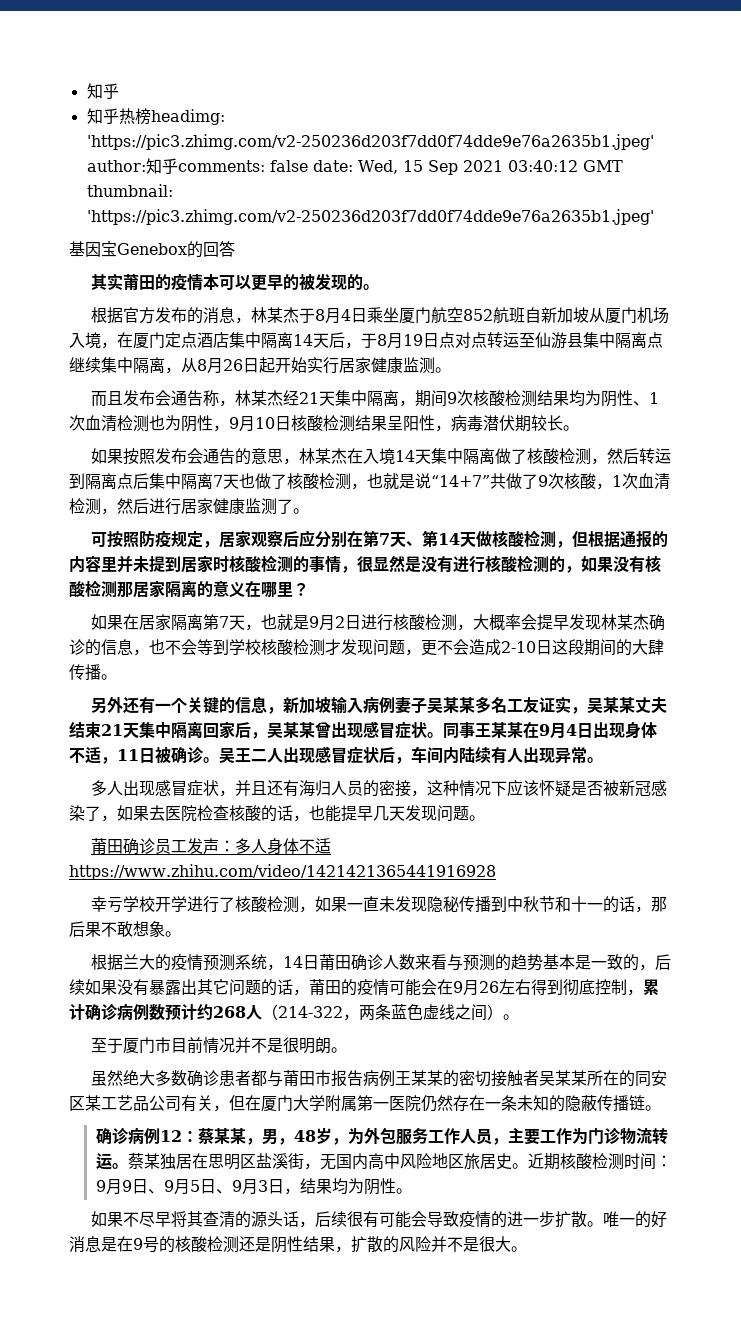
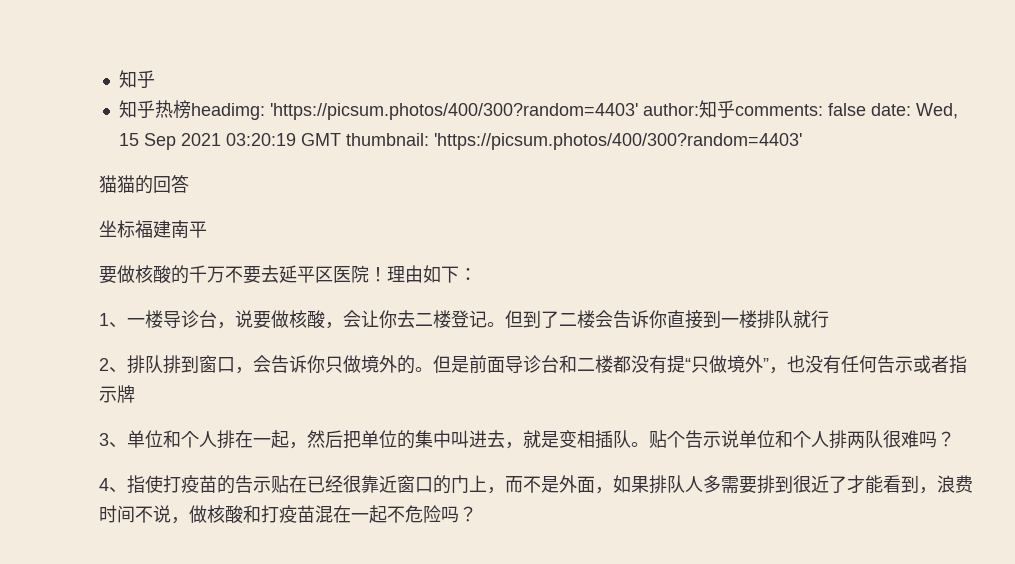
[86,134,654,150] 'https://pic3.zhimg.com/v2-250236d203f7dd0f74dde9e76a2635b1.jpeg' -> [269,103,638,120] 'https://picsum.photos/400/300?random=4403'
[507,160,578,172] 03:40:12 -> [225,133,296,146] 03:20:19
[86,209,654,225] [69,241,235,258] [90,273,379,291] [90,307,669,324] [69,332,663,349] [69,357,451,374] [90,390,659,407] [69,415,579,432] [90,448,671,465] [69,473,670,490] [69,498,309,515] [90,530,668,548] [69,555,661,573] [69,580,309,598] [90,614,665,631] [69,639,664,656] [69,664,117,681] [90,696,667,714] [69,721,657,739] [69,746,603,764] [90,779,667,797] [69,805,485,822] [90,838,331,855] [69,864,496,880] [90,896,667,913] [69,921,181,937] [90,954,671,971] [69,979,659,996] [69,1003,519,1021] [90,1037,347,1054] [90,1070,667,1087] [69,1095,661,1112] [95,1127,668,1145] [95,1153,672,1170] [95,1178,412,1195] [90,1211,667,1228] [69,1236,527,1253] 'https://pic3.zhimg.com/v2-250236d203f7dd0f74dde9e76a2635b1.jpeg' // 基因宝Genebox的回答 // 其实莆田的疫情本可以更早的被发现的。 // 根据官方发布的消息，林某杰于8月4日乘坐厦门航空852航班自新加坡从厦门机场入境，在厦门定点酒店集中隔离14天后，于8月19日点对点转运至仙游县集中隔离点继续集中隔离，从8月26日起开始实行居家健康监测。 // 而且发布会通告称，林某杰经21天集中隔离，期间9次核酸检测结果均为阴性、1次血清检测也为阴性，9月10日核酸检测结果呈阳性，病毒潜伏期较长。 // 如果按照发布会通告的意思，林某杰在入境14天集中隔离做了核酸检测，然后转运到隔离点后集中隔离7天也做了核酸检测，也就是说“14+7”共做了9次核酸，1次血清检测，然后进行居家健康监测了。 // 可按照防疫规定，居家观察后应分别在第7天、第14天做核酸检测，但根据通报的内容里并未提到居家时核酸检测的事情，很显然是没有进行核酸检测的，如果没有核酸检测那居家隔离的意义在哪里？ // 如果在居家隔离第7天，也就是9月2日进行核酸检测，大概率会提早发现林某杰确诊的信息，也不会等到学校核酸检测才发现问题，更不会造成2-10日这段期间的大肆传播。 // 另外还有一个关键的信息，新加坡输入病例妻子吴某某多名工友证实，吴某某丈夫结束21天集中隔离回家后，吴某某曾出现感冒症状。同事王某某在9月4日出现身体不适，11日被确诊。吴王二人出现感冒症状后，车间内陆续有人出现异常。 // 多人出现感冒症状，并且还有海归人员的密接，这种情况下应该怀疑是否被新冠感染了，如果去医院检查核酸的话，也能提早几天发现问题。 // 莆田确诊员工发声：多人身体不适https://www.zhihu.com/video/1421421365441916928 // 幸亏学校开学进行了核酸检测，如果一直未发现隐秘传播到中秋节和十一的话，那后果不敢想象。 // 根据兰大的疫情预测系统，14日莆田确诊人数来看与预测的趋势基本是一致的，后续如果没有暴露出其它问题的话，莆田的疫情可能会在9月26左右得到彻底控制，累计确诊病例数预计约268人（214-322，两条蓝色虚线之间）。 // 至于厦门市目前情况并不是很明朗。 // 虽然绝大多数确诊患者都与莆田市报告病例王某某的密切接触者吴某某所在的同安区某工艺品公司有关，但在厦门大学附属第一医院仍然存在一条未知的隐蔽传播链。 // 确诊病例12：蔡某某，男，48岁，为外包服务工作人员，主要工作为门诊物流转运。蔡某独居在思明区盐溪街，无国内高中风险地区旅居史。近期核酸检测时间：9月9日、9月5日、9月3日，结果均为阴性。 // 如果不尽早将其查清的源头话，后续很有可能会导致疫情的进一步扩散。唯一的好消息是在9号的核酸检测还是阴性结果，扩散的风险并不是很大。 -> [433,133,802,150] [99,175,189,194] [99,220,207,238] [99,265,477,284] [99,310,829,329] [99,355,967,374] [99,385,135,403] [99,430,955,449] [99,475,973,494] [99,505,477,524] 'https://picsum.photos/400/300?random=4403' // 猫猫的回答 // 坐标福建南平 // 要做核酸的千万不要去延平区医院！理由如下： // 1、一楼导诊台，说要做核酸，会让你去二楼登记。但到了二楼会告诉你直接到一楼排队就行 // 2、排队排到窗口，会告诉你只做境外的。但是前面导诊台和二楼都没有提“只做境外”，也没有任何告示或者指示牌 // 3、单位和个人排在一起，然后把单位的集中叫进去，就是变相插队。贴个告示说单位和个人排两队很难吗？ // 4、指使打疫苗的告示贴在已经很靠近窗口的门上，而不是外面，如果排队人多需要排到很近了才能看到，浪费时间不说，做核酸和打疫苗混在一起不危险吗？

